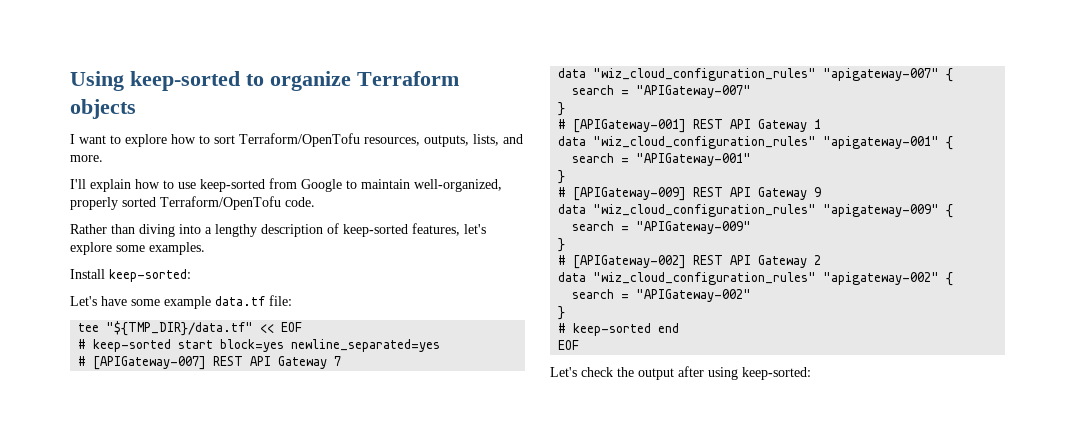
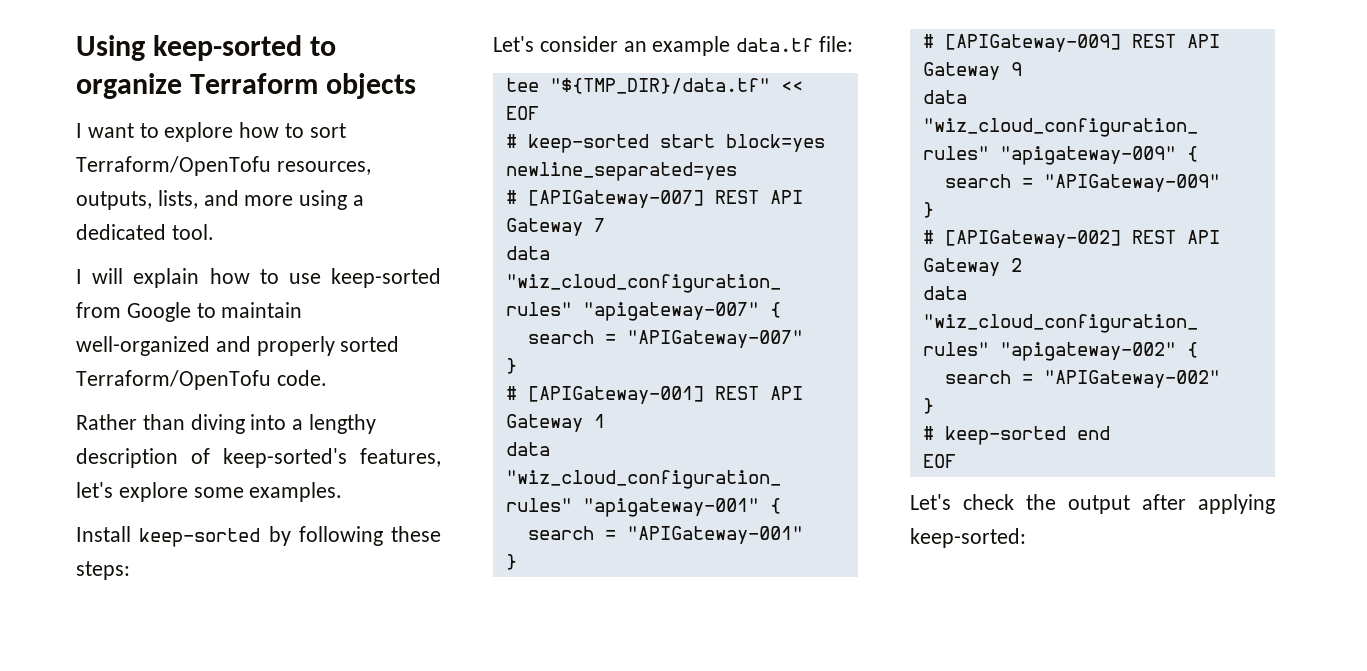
[70,155,103,162] [70,179,86,189] more. // I'll -> [244,190,365,210] [76,224,214,240] [76,268,124,284] more using a dedicated tool. // I will
[414,179,502,192] well-organized, -> [76,336,251,356] well-organized and
[343,224,408,237] keep-sorted -> [223,448,347,468] keep-sorted's
[109,269,191,282] [70,296,160,306] keep-sorted: // Let's have some -> [139,526,441,547] [76,561,130,580] [493,36,647,52] keep-sorted by following these steps: // Let's consider an
[708,367,738,380] using -> [1198,494,1275,514] applying

